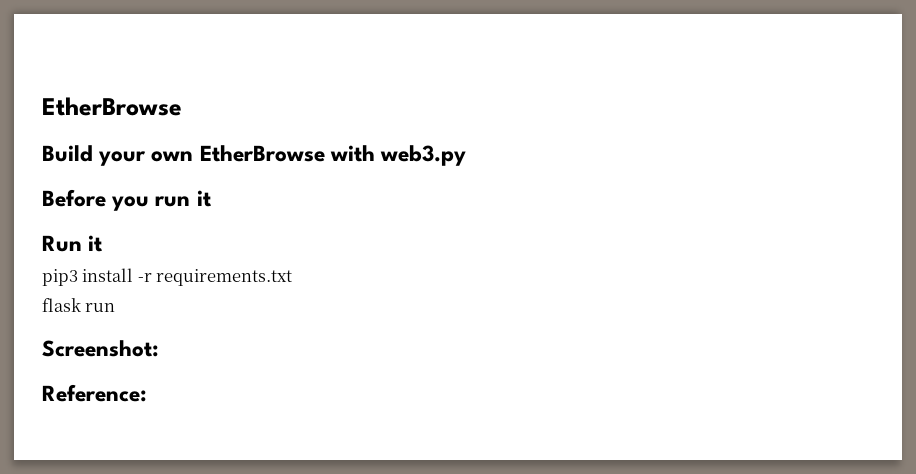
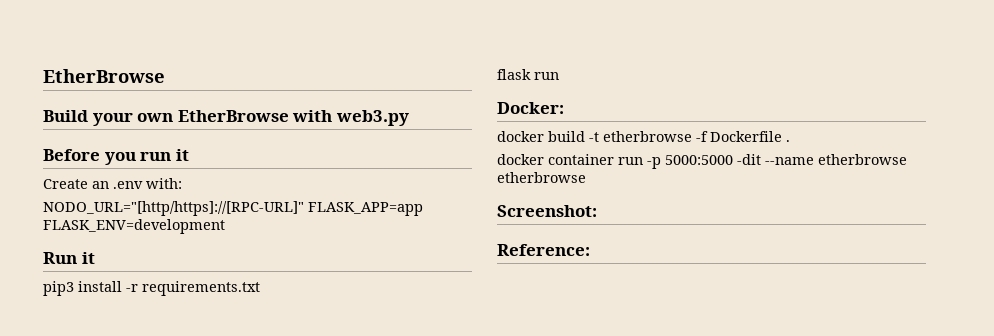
(211, 198) none -> [43,178,182,189] [43,201,423,216] [43,219,225,234] // Create an .env with: // NODO_URL="[http/https]://[RPC-URL]" FLASK_APP=app FLASK_ENV=development
(116, 307) none -> [497,102,564,114] [497,131,790,142] [497,154,907,169] [497,172,586,183] // Docker: // docker build -t etherbrowse -f Dockerfile . // docker container run -p 5000:5000 -dit --name etherbrowse etherbrowse

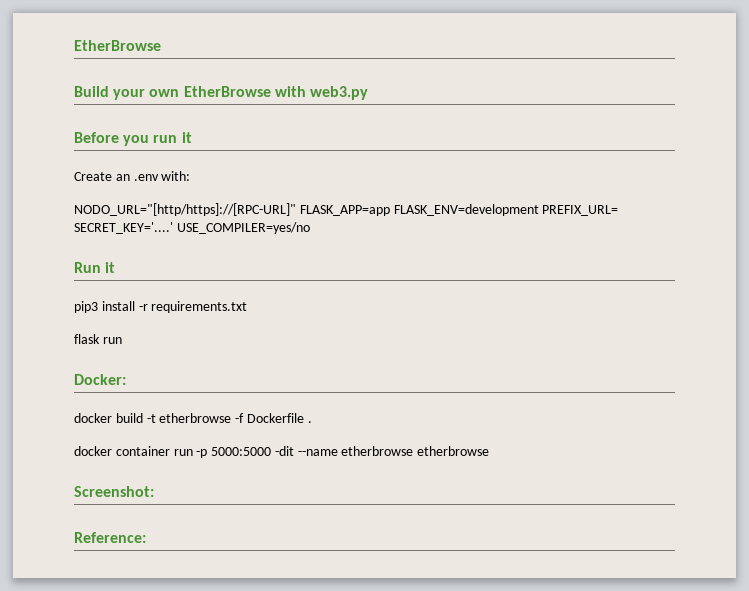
(225, 226) none -> [542,205,619,216] [74,222,310,234] PREFIX_URL= SECRET_KEY='....' USE_COMPILER=yes/no

